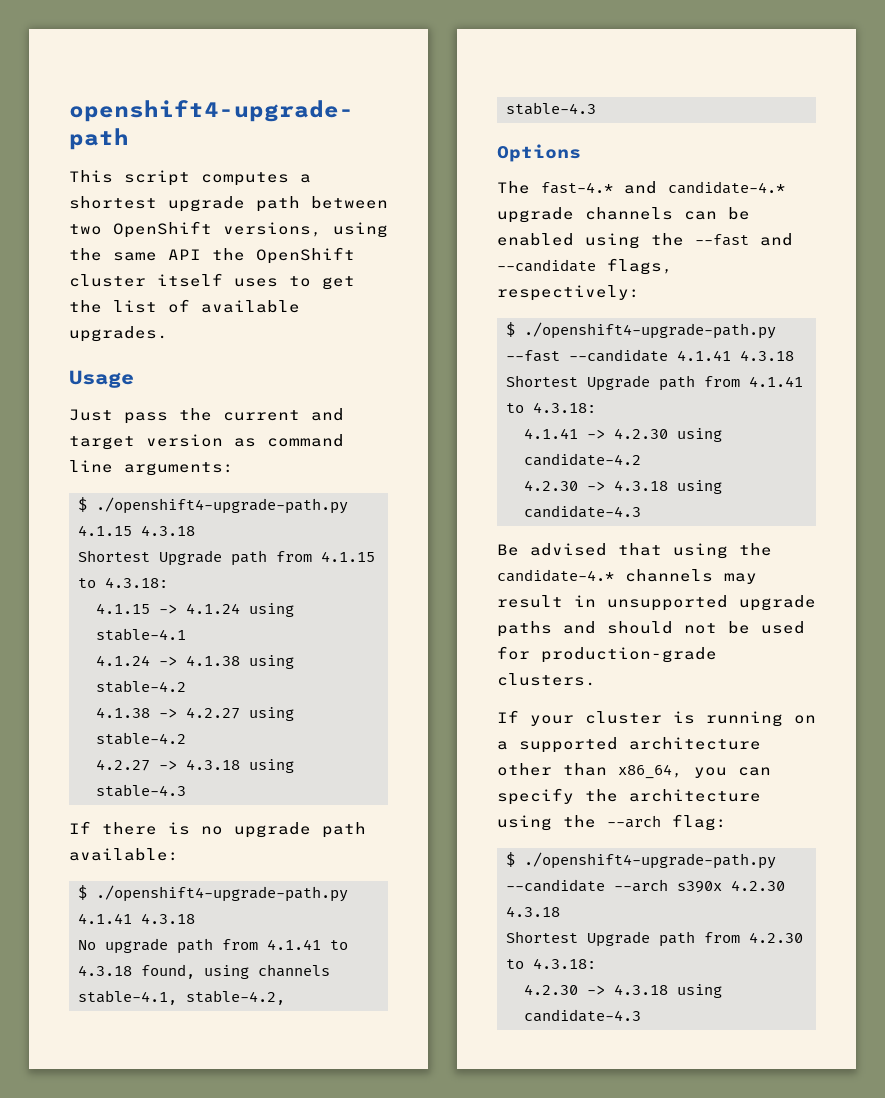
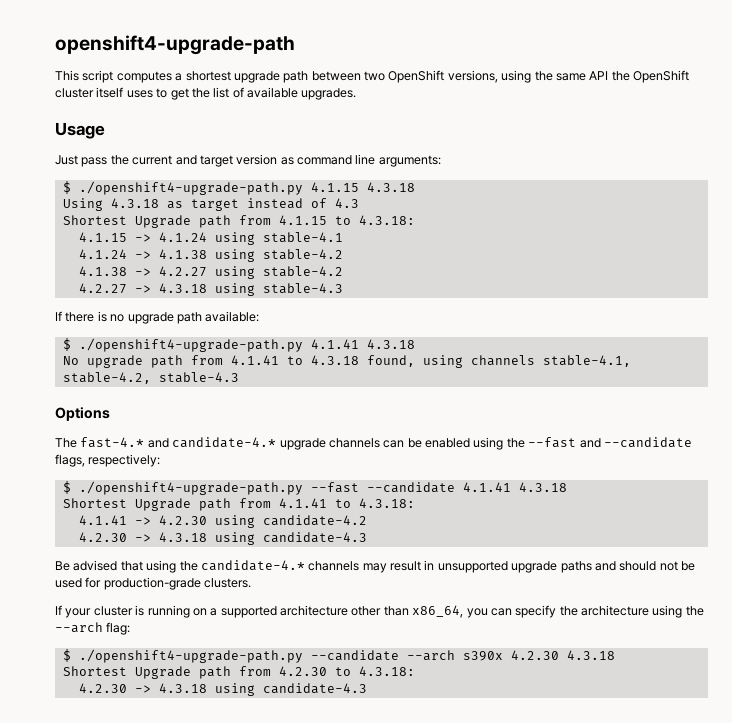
(195, 530) none -> [62,198,359,211] // Using 4.3.18 as target instead of 4.3

